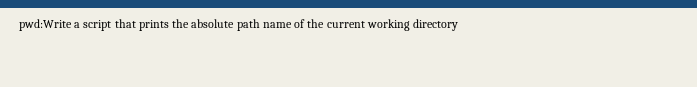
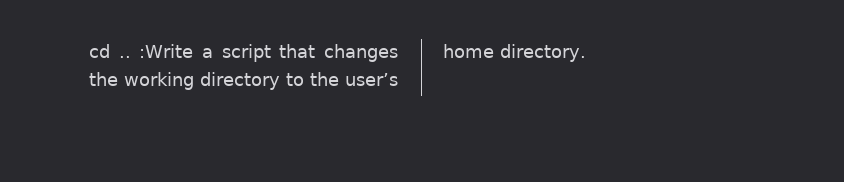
[19,19,459,31] pwd:Write a script that prints the absolute path name of the current working directory -> [89,44,398,62] [89,72,398,90] [443,44,586,62] cd .. :Write a script that changes the working directory to the user’s home directory.

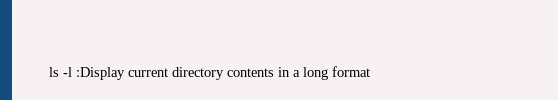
[89,44,398,62] [89,72,398,90] [443,44,586,62] cd .. :Write a script that changes the working directory to the user’s home directory. -> [49,66,370,80] ls -l :Display current directory contents in a long format

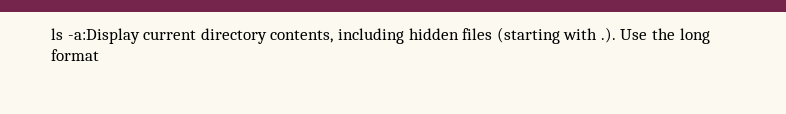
[63,67,300,80] -l :Display current directory contents in a -> [67,27,676,44] -a:Display current directory contents, including hidden files (starting with .). Use the

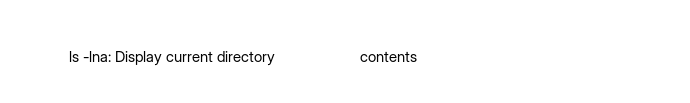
[67,27,710,44] [51,49,99,61] -a:Display current directory contents, including hidden files (starting with .). Use the long format -> [83,51,417,66] -lna: Display current directory contents

